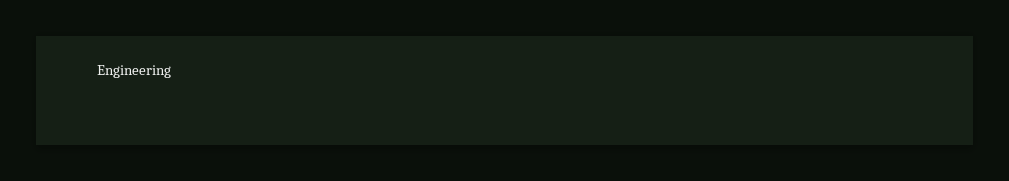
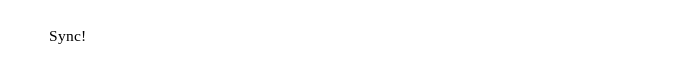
[97,65,171,78] Engineering -> [49,31,86,44] Sync!

